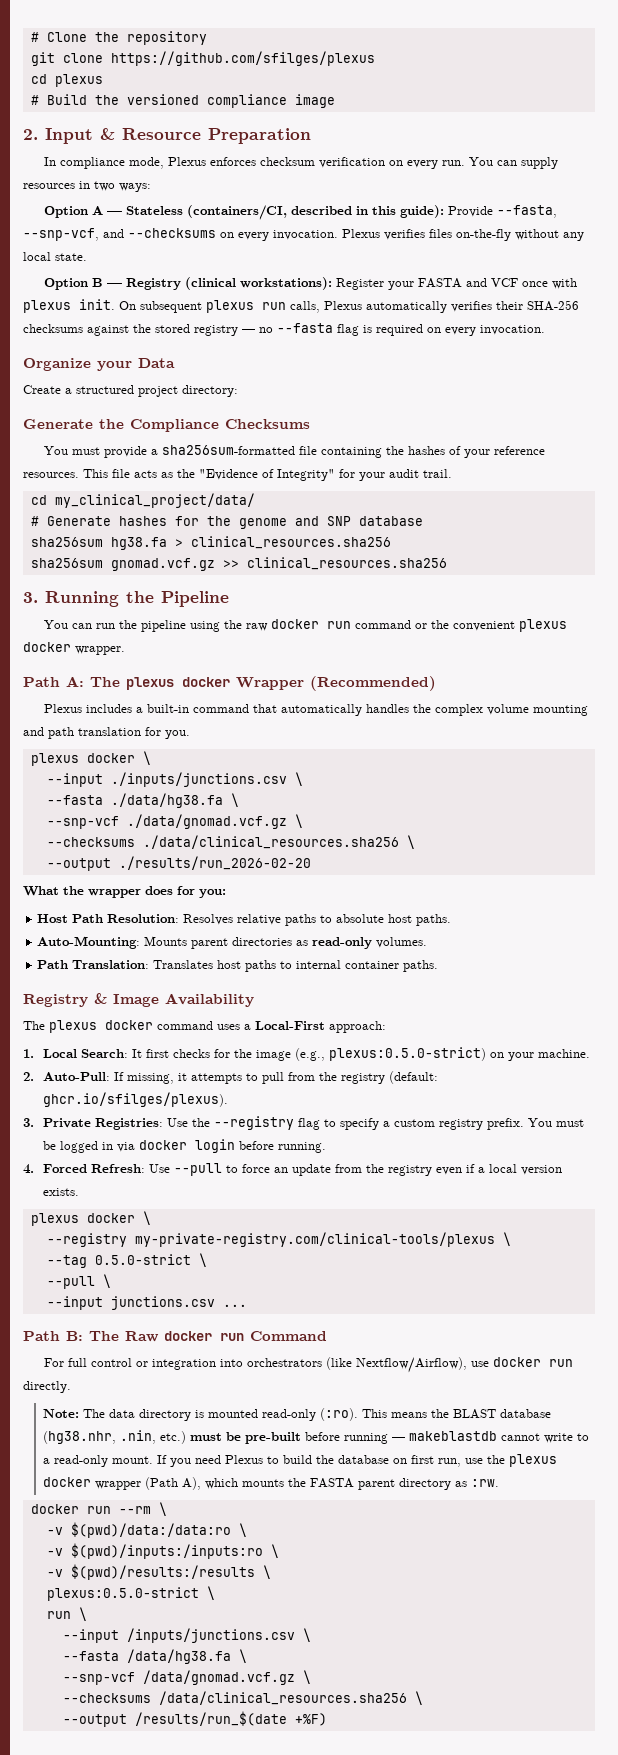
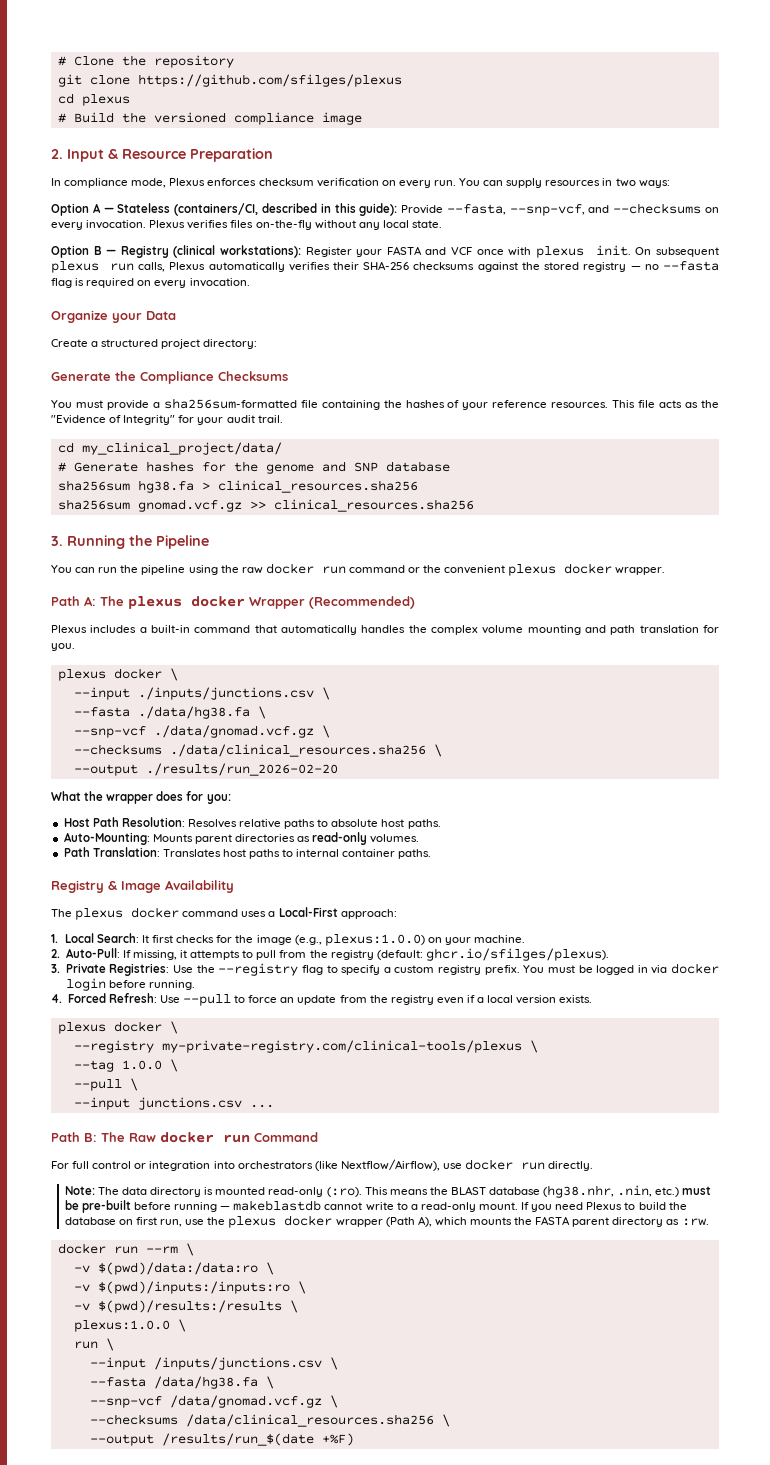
[329,1047,487,1061] plexus:0.5.0-strict) -> [324,934,425,946] plexus:1.0.0)
[94,1254,191,1265] 0.5.0-strict -> [121,1060,162,1070] 1.0.0
[46,1587,199,1601] plexus:0.5.0-strict -> [73,1320,170,1332] plexus:1.0.0

